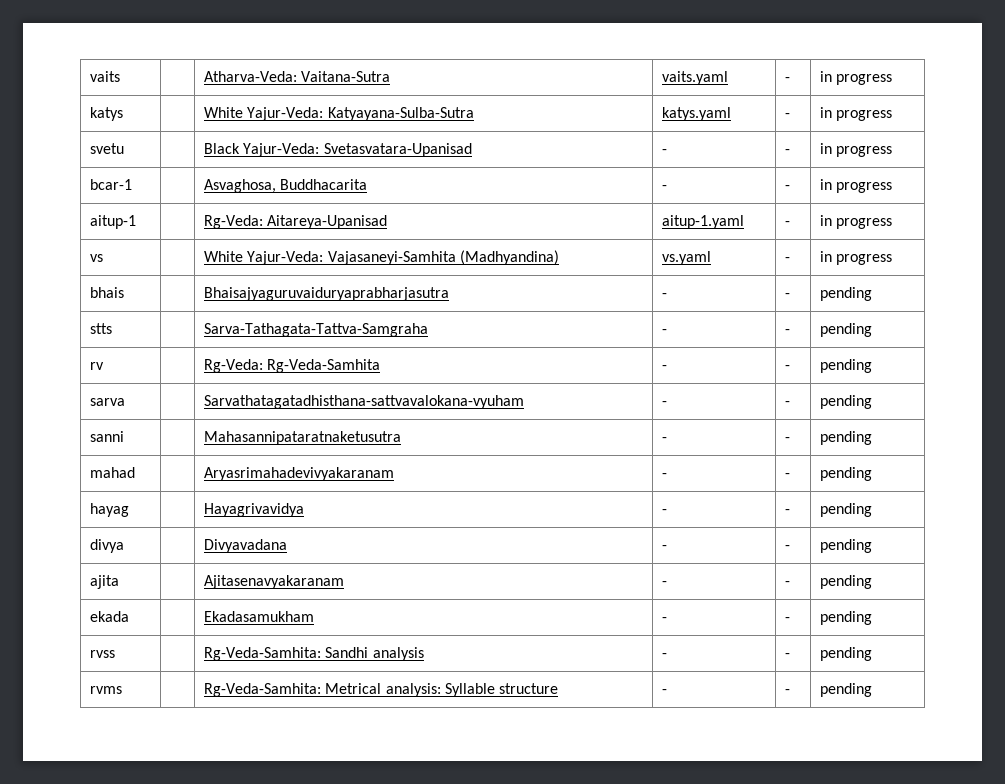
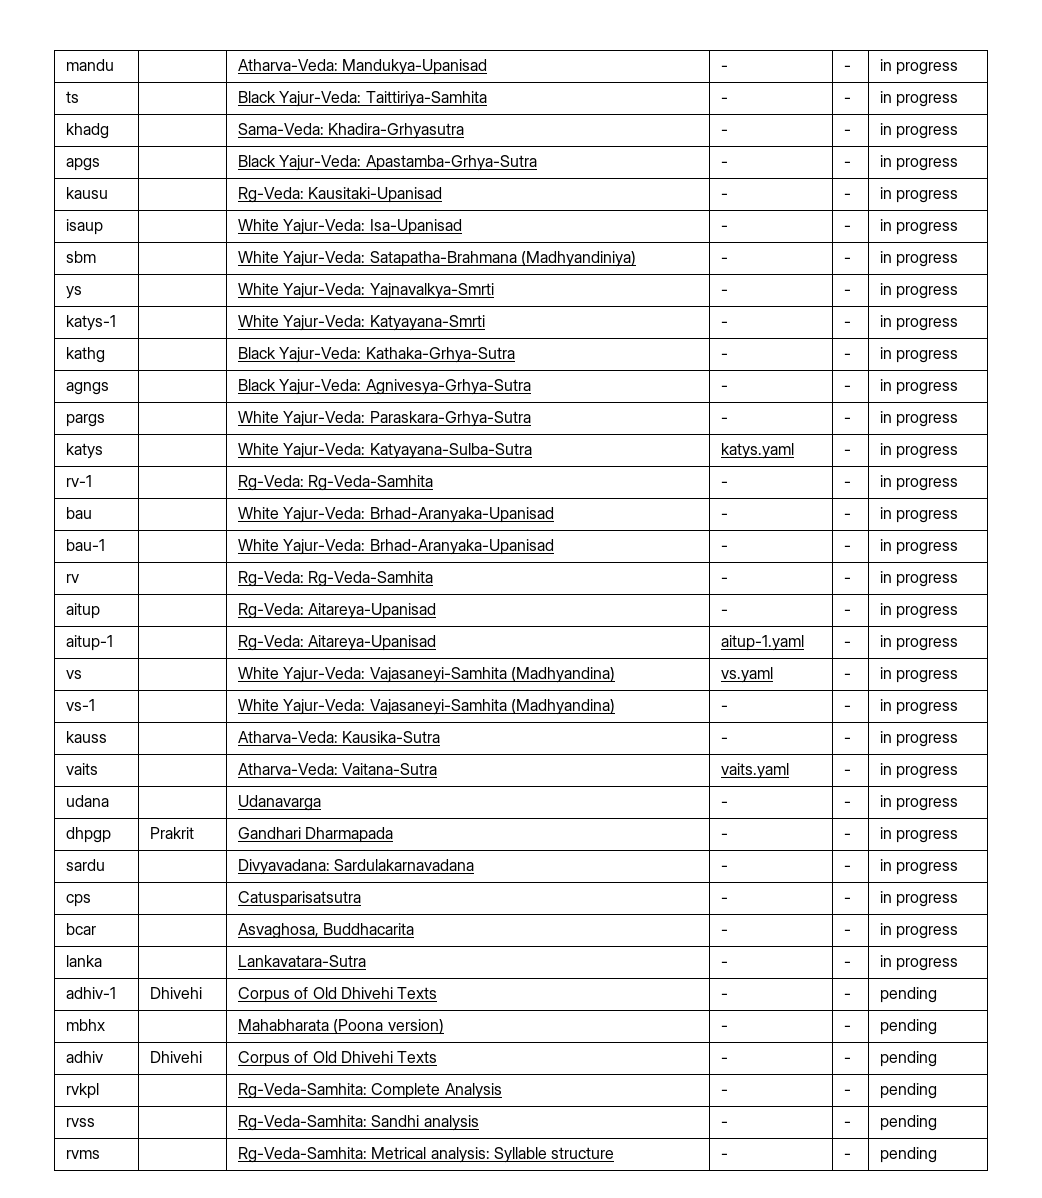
[89,71,120,82] [203,71,391,82] [661,71,728,85] vaits | | Atharva-Veda: Vaitana-Sutra | vaits.yaml -> [65,59,114,71] [237,59,488,75] [720,65,728,71] [843,65,851,71] [879,59,959,75] [65,91,79,103] [237,91,487,107] [720,97,728,103] [843,97,851,103] [879,91,959,107] [65,123,109,139] [237,123,465,139] [720,129,728,135] [843,129,851,135] [879,123,959,139] [65,158,100,171] [237,155,537,171] [720,161,728,167] [843,161,851,167] [879,155,959,171] [65,187,108,199] [237,187,443,203] [720,193,728,199] [843,193,851,199] [879,187,959,203] [65,219,103,235] [237,219,462,235] [720,225,728,231] [843,225,851,231] [879,219,959,235] [65,251,96,263] [237,251,636,267] [720,257,728,263] [843,257,851,263] [879,251,959,267] [65,286,82,299] [237,283,494,299] [720,289,728,295] [843,289,851,295] [879,283,959,299] [65,315,116,331] [237,315,485,331] [720,321,728,327] [843,321,851,327] [879,315,959,331] [65,347,105,363] [237,347,515,363] [720,353,728,359] [843,353,851,359] [879,347,959,363] [65,382,109,395] [237,379,531,395] [720,385,728,391] [843,385,851,391] [879,379,959,395] [65,414,105,427] [237,411,531,427] [720,417,728,423] mandu | | Atharva-Veda: Mandukya-Upanisad | - | - | in progress // ts | | Black Yajur-Veda: Taittiriya-Samhita | - | - | in progress // khadg | | Sama-Veda: Khadira-Grhyasutra | - | - | in progress // apgs | | Black Yajur-Veda: Apastamba-Grhya-Sutra | - | - | in progress // kausu | | Rg-Veda: Kausitaki-Upanisad | - | - | in progress // isaup | | White Yajur-Veda: Isa-Upanisad | - | - | in progress // sbm | | White Yajur-Veda: Satapatha-Brahmana (Madhyandiniya) | - | - | in progress // ys | | White Yajur-Veda: Yajnavalkya-Smrti | - | - | in progress // katys-1 | | White Yajur-Veda: Katyayana-Smrti | - | - | in progress // kathg | | Black Yajur-Veda: Kathaka-Grhya-Sutra | - | - | in progress // agngs | | Black Yajur-Veda: Agnivesya-Grhya-Sutra | - | - | in progress // pargs | | White Yajur-Veda: Paraskara-Grhya-Sutra | -
[89,143,124,154] [203,143,472,157] [661,149,667,154] [784,149,790,154] [819,143,893,157] [89,179,132,190] [203,179,368,193] svetu | | Black Yajur-Veda: Svetasvatara-Upanisad | - | - | in progress // bcar-1 | | Asvaghosa, Buddhacarita -> [65,475,92,487] [237,475,434,491] [720,481,728,487] [843,481,851,487] [879,475,959,491] [65,507,92,519] [237,507,554,523] [720,513,728,519] [843,513,851,519] [879,507,959,523] [65,539,105,551] [237,539,554,555] [720,545,728,551] [843,545,851,551] [879,539,959,555] [65,574,79,583] [237,571,434,587] [720,577,728,583] [843,577,851,583] [879,571,959,587] [65,603,100,619] [237,603,437,619] rv-1 | | Rg-Veda: Rg-Veda-Samhita | - | - | in progress // bau | | White Yajur-Veda: Brhad-Aranyaka-Upanisad | - | - | in progress // bau-1 | | White Yajur-Veda: Brhad-Aranyaka-Upanisad | - | - | in progress // rv | | Rg-Veda: Rg-Veda-Samhita | - | - | in progress // aitup | | Rg-Veda: Aitareya-Upanisad
[89,287,124,298] [203,287,449,301] [661,293,667,298] [784,293,790,298] [819,287,872,301] [89,323,112,334] [203,323,428,337] [661,329,667,334] [784,329,790,334] [819,323,872,337] [89,362,104,370] [203,359,381,373] [661,365,667,370] [784,365,790,370] [819,359,872,373] [89,398,125,406] [203,395,524,409] [661,401,667,406] [784,401,790,406] [819,395,872,409] [89,431,124,442] [203,431,401,445] [661,437,667,442] [784,437,790,442] [819,431,872,445] [89,467,135,478] [203,467,394,481] [661,473,667,478] [784,473,790,478] [819,467,872,481] [89,503,129,517] [203,503,304,517] [661,509,667,514] [784,509,790,514] [819,503,872,517] [89,539,124,553] [203,539,287,553] [661,545,667,550] [784,545,790,550] [819,539,872,553] [89,575,119,589] [203,575,344,589] [661,581,667,586] [784,581,790,586] [819,575,872,589] [89,611,129,622] [203,611,314,622] bhais | | Bhaisajyaguruvaiduryaprabharjasutra | - | - | pending // stts | | Sarva-Tathagata-Tattva-Samgraha | - | - | pending // rv | | Rg-Veda: Rg-Veda-Samhita | - | - | pending // sarva | | Sarvathatagatadhisthana-sattvavalokana-vyuham | - | - | pending // sanni | | Mahasannipataratnaketusutra | - | - | pending // mahad | | Aryasrimahadevivyakaranam | - | - | pending // hayag | | Hayagrivavidya | - | - | pending // divya | | Divyavadana | - | - | pending // ajita | | Ajitasenavyakaranam | - | - | pending // ekada | | Ekadasamukham -> [65,699,95,711] [237,699,615,715] [720,705,728,711] [843,705,851,711] [879,699,959,715] [65,731,107,743] [237,731,441,743] [720,737,728,743] [843,737,851,743] [879,731,959,747] [65,763,98,775] [237,763,438,775] [720,763,789,779] [843,769,851,775] [879,763,959,779] [65,795,109,807] [237,795,321,811] [720,801,728,807] [843,801,851,807] [879,795,959,811] [65,827,111,843] [149,827,194,839] [237,827,394,843] [720,833,728,839] [843,833,851,839] [879,827,959,843] [65,859,105,871] [237,859,475,875] [720,865,728,871] [843,865,851,871] [879,859,959,875] [65,894,91,907] [237,891,361,907] [720,897,728,903] [843,897,851,903] [879,891,959,907] [65,923,96,935] [237,923,415,939] [720,929,728,935] [843,929,851,935] [879,923,959,939] [65,955,102,967] [237,955,366,967] [720,961,728,967] [843,961,851,967] [879,955,959,971] [65,987,116,999] [149,987,202,999] [237,987,438,1003] [720,993,728,999] [843,993,851,999] [879,987,937,1003] [65,1019,105,1031] [237,1019,444,1034] [720,1025,728,1031] [843,1025,851,1031] [879,1019,937,1035] [65,1051,103,1063] [149,1051,202,1063] [237,1051,438,1067] [720,1057,728,1063] [843,1057,851,1063] [879,1051,937,1067] [65,1083,99,1099] [237,1083,502,1099] vs-1 | | White Yajur-Veda: Vajasaneyi-Samhita (Madhyandina) | - | - | in progress // kauss | | Atharva-Veda: Kausika-Sutra | - | - | in progress // vaits | | Atharva-Veda: Vaitana-Sutra | vaits.yaml | - | in progress // udana | | Udanavarga | - | - | in progress // dhpgp | Prakrit | Gandhari Dharmapada | - | - | in progress // sardu | | Divyavadana: Sardulakarnavadana | - | - | in progress // cps | | Catusparisatsutra | - | - | in progress // bcar | | Asvaghosa, Buddhacarita | - | - | in progress // lanka | | Lankavatara-Sutra | - | - | in progress // adhiv-1 | Dhivehi | Corpus of Old Dhivehi Texts | - | - | pending // mbhx | | Mahabharata (Poona version) | - | - | pending // adhiv | Dhivehi | Corpus of Old Dhivehi Texts | - | - | pending // rvkpl | | Rg-Veda-Samhita: Complete Analysis

